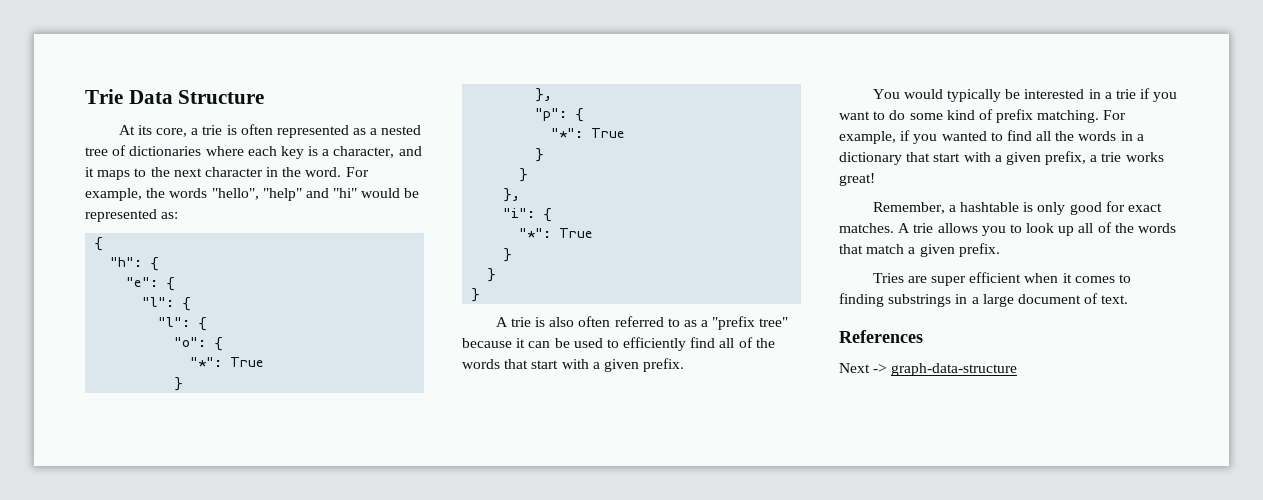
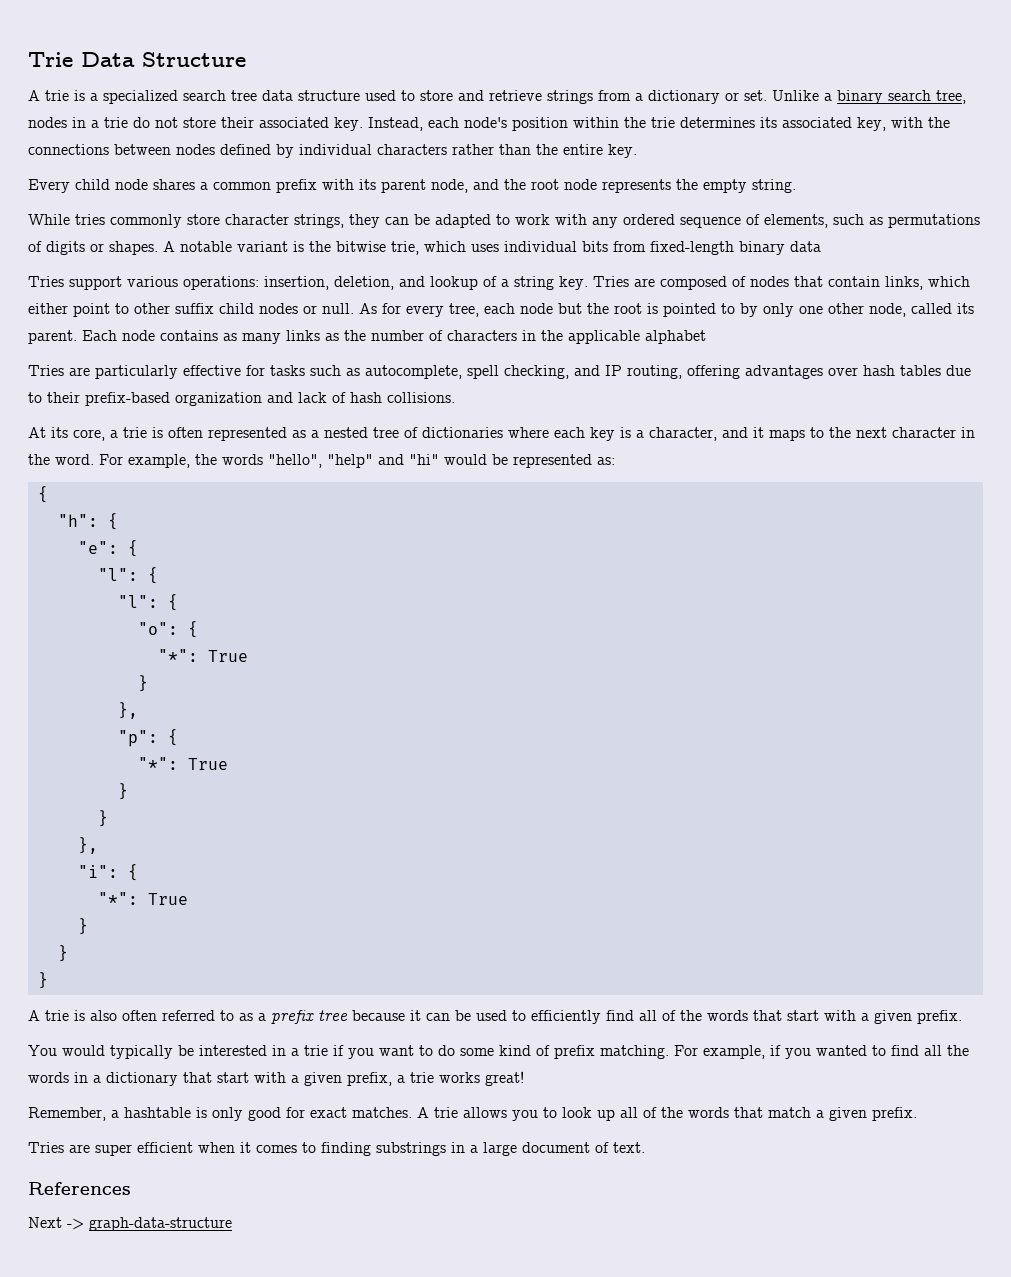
(265, 97) none -> [28,90,966,104] [28,117,950,131] [28,144,637,158] [28,179,796,193] [28,214,980,228] [28,241,821,255] [28,276,970,290] [28,303,974,317] [28,330,706,344] [28,365,971,379] [28,392,455,406] // A trie is a specialized search tree data structure used to store and retrieve strings from a dictionary or set. Unlike a binary search tree, nodes in a trie do not store their associated key. Instead, each node's position within the trie determines its associated key, with the connections between nodes defined by individual characters rather than the entire key. // Every child node shares a common prefix with its parent node, and the root node represents the empty string. // While tries commonly store character strings, they can be adapted to work with any ordered sequence of elements, such as permutations of digits or shapes. A notable variant is the bitwise trie, which uses individual bits from fixed-length binary data // Tries support various operations: insertion, deletion, and lookup of a string key. Tries are composed of nodes that contain links, which either point to other suffix child nodes or null. As for every tree, each node but the root is pointed to by only one other node, called its parent. Each node contains as many links as the number of characters in the applicable alphabet // Tries are particularly effective for tasks such as autocomplete, spell checking, and IP routing, offering advantages over hash tables due to their prefix-based organization and lack of hash collisions.
[712,316,789,330] "prefix tree" -> [271,1010,348,1024] prefix tree

